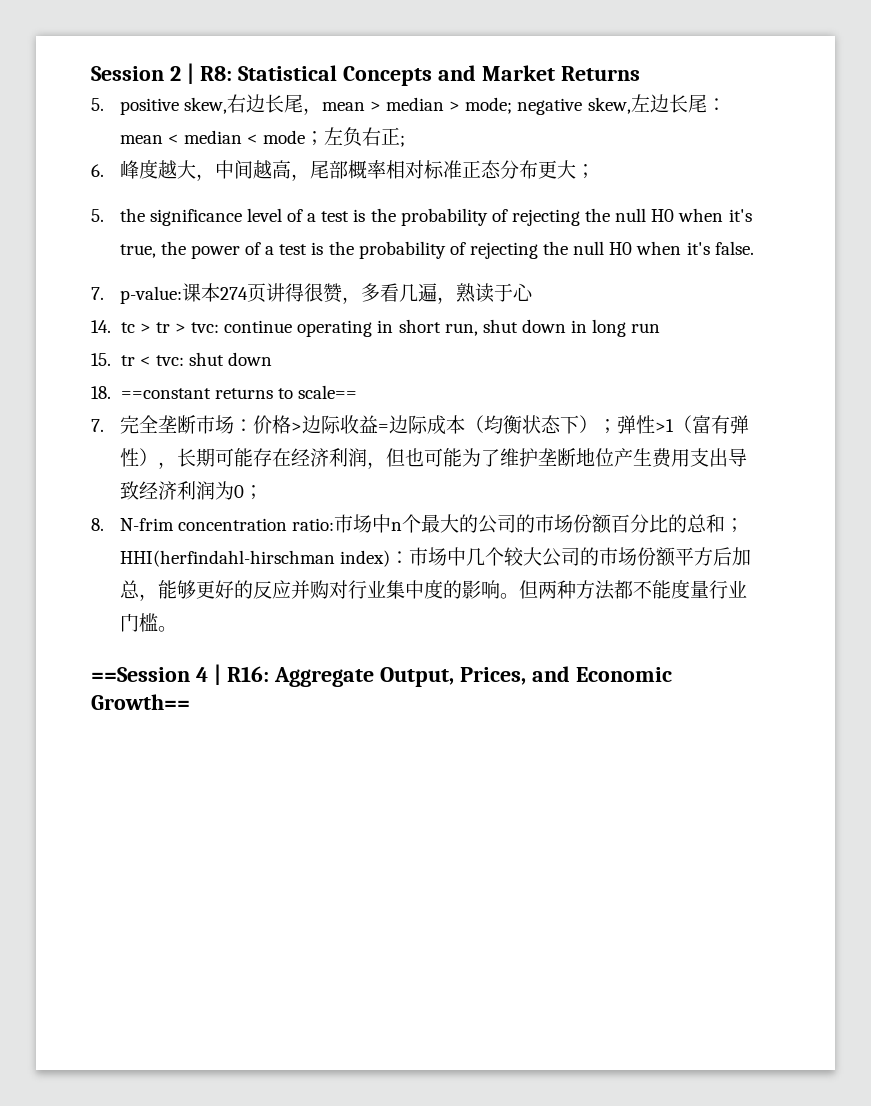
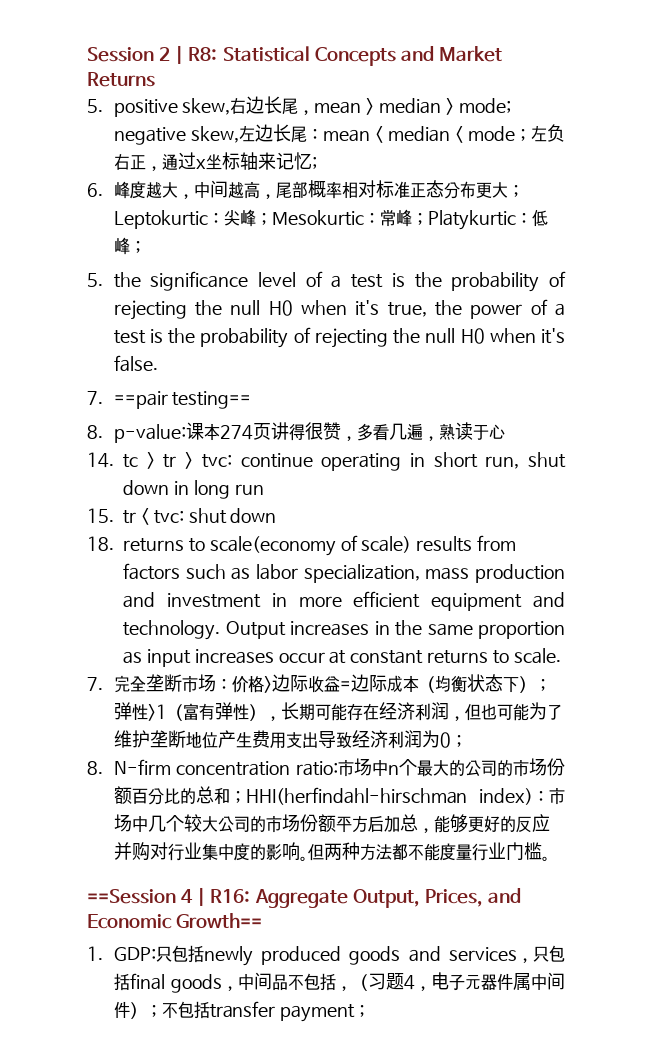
(401, 136) none -> [145,152,312,171] ，通过x坐标轴来记忆
(595, 171) none -> [113,209,548,230] [113,237,146,255] Leptokurtic：尖峰；Mesokurtic：常峰；Platykurtic：低峰；
(104, 293) none -> [113,391,252,409] [87,425,103,439] ==pair testing== // 8.
[120,385,357,399] ==constant returns to scale== -> [123,535,517,556] [123,563,565,583] [123,591,566,611] [123,620,565,640] [123,648,561,667] returns to scale(economy of scale) results from factors such as labor specialization, mass production and investment in more efficient equipment and technology. Output increases in the same proportion as input increases occur at constant returns to scale.
[119,518,174,531] N-frim -> [113,759,171,775] N-firm
(190, 702) none -> [87,945,565,966] [113,972,565,993] [113,1001,371,1022] // 1. GDP:只包括newly produced goods and services，只包括final goods，中间品不包括，（习题4，电子元器件属中间件）；不包括transfer payment；

